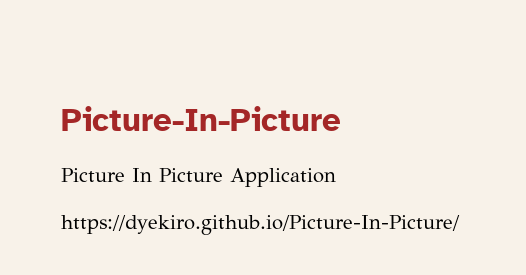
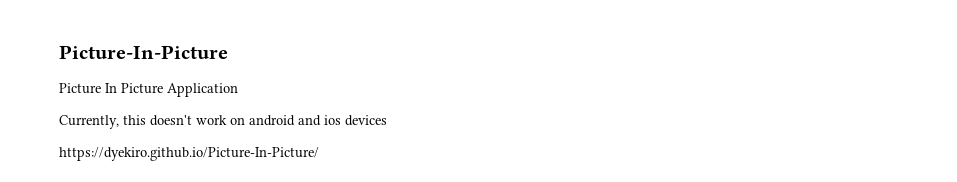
(336, 177) none -> [59,115,387,129] // Currently, this doesn't work on android and ios devices

